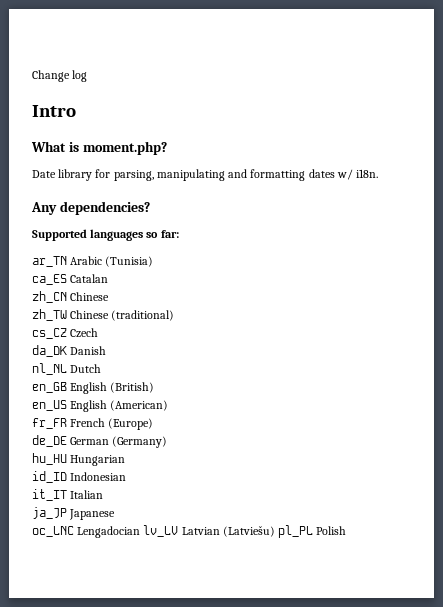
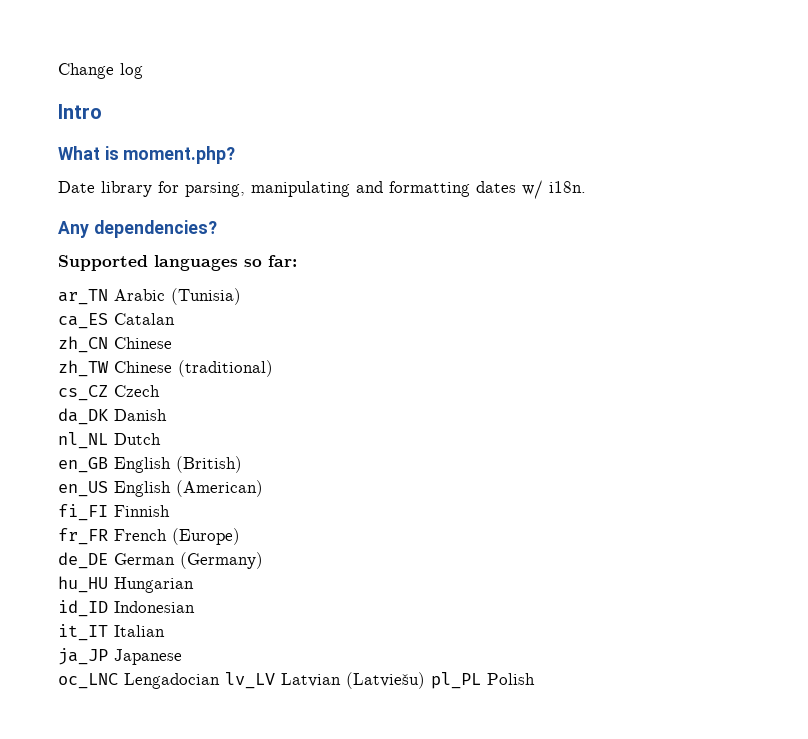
(169, 405) none -> [58,504,170,521] // fi_FI Finnish

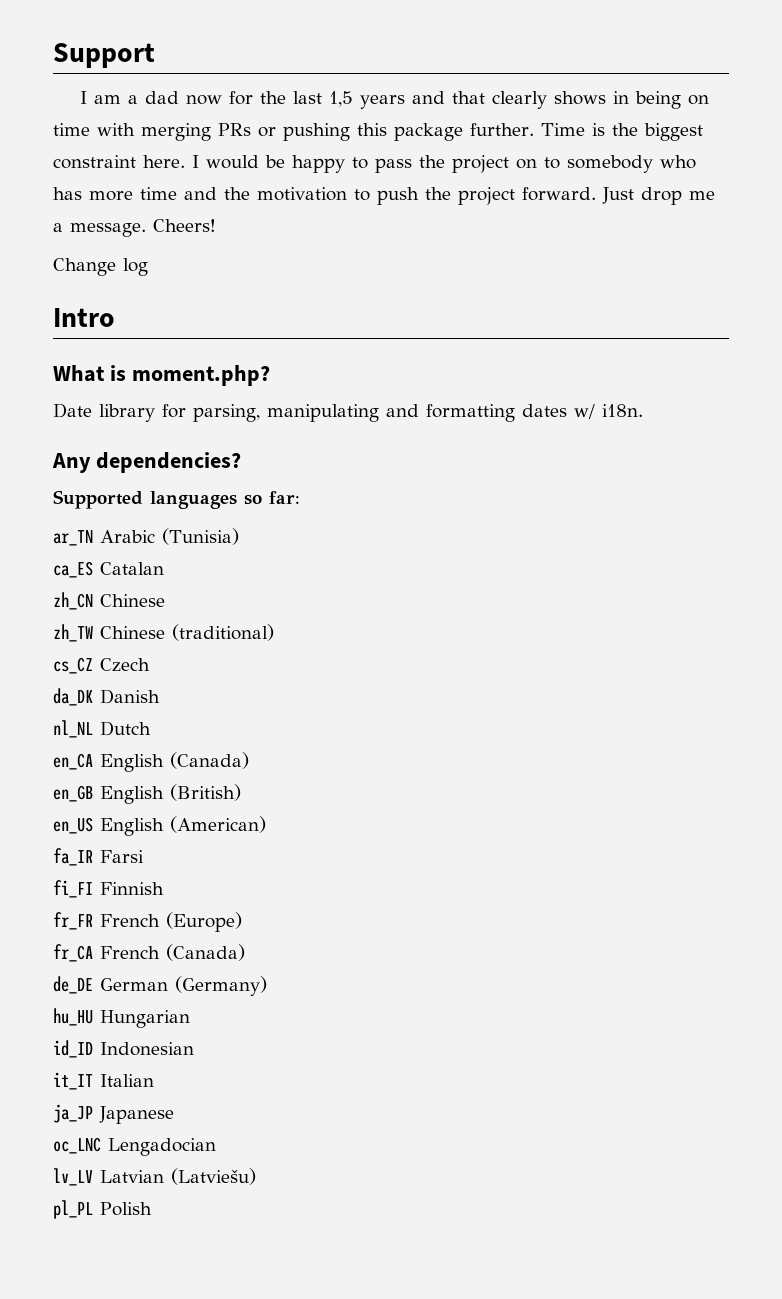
(58, 71) none -> [53,43,155,68] [79,91,709,109] [53,123,703,141] [53,155,696,173] [53,187,715,205] [53,219,216,237] Support // I am a dad now for the last 1,5 years and that clearly shows in being on time with merging PRs or pushing this package further. Time is the biggest constraint here. I would be happy to pass the project on to somebody who has more time and the motivation to push the project forward. Just drop me a message. Cheers! //
(161, 439) none -> [53,752,249,772] // en_CA English (Canada)
(263, 488) none -> [53,848,144,866] // fa_IR Farsi
(240, 536) none -> [53,944,245,962] // fr_CA French (Canada)
(220, 681) none -> (216, 1147) //
(425, 680) none -> (256, 1176) //

